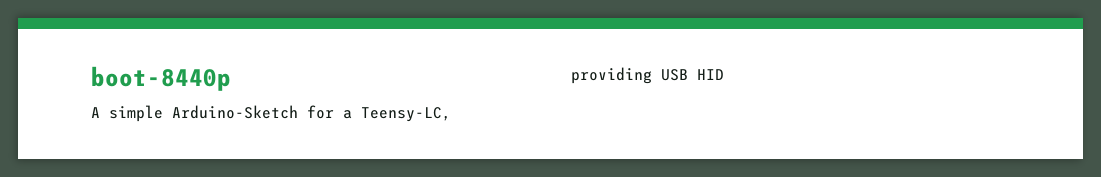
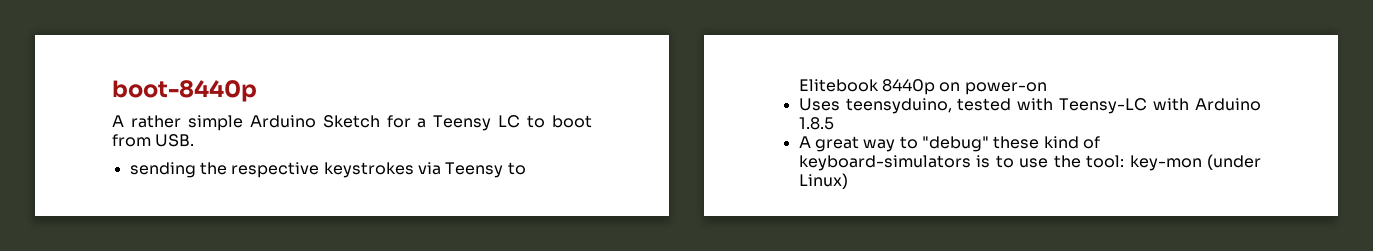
[109,105,451,122] [571,67,724,84] simple Arduino-Sketch for a Teensy-LC, providing USB HID -> [130,115,592,131] [112,134,195,147] [129,162,526,178] [798,79,1047,95] [798,98,1261,114] [798,117,834,130] [798,136,1100,152] [798,154,1261,171] [798,173,848,189] rather simple Arduino Sketch for a Teensy LC to boot from USB. // sending the respective keystrokes via Teensy to Elitebook 8440p on power-on // Uses teensyduino, tested with Teensy-LC with Arduino 1.8.5 // A great way to "debug" these kind of keyboard-simulators is to use the tool: key-mon (under Linux)

